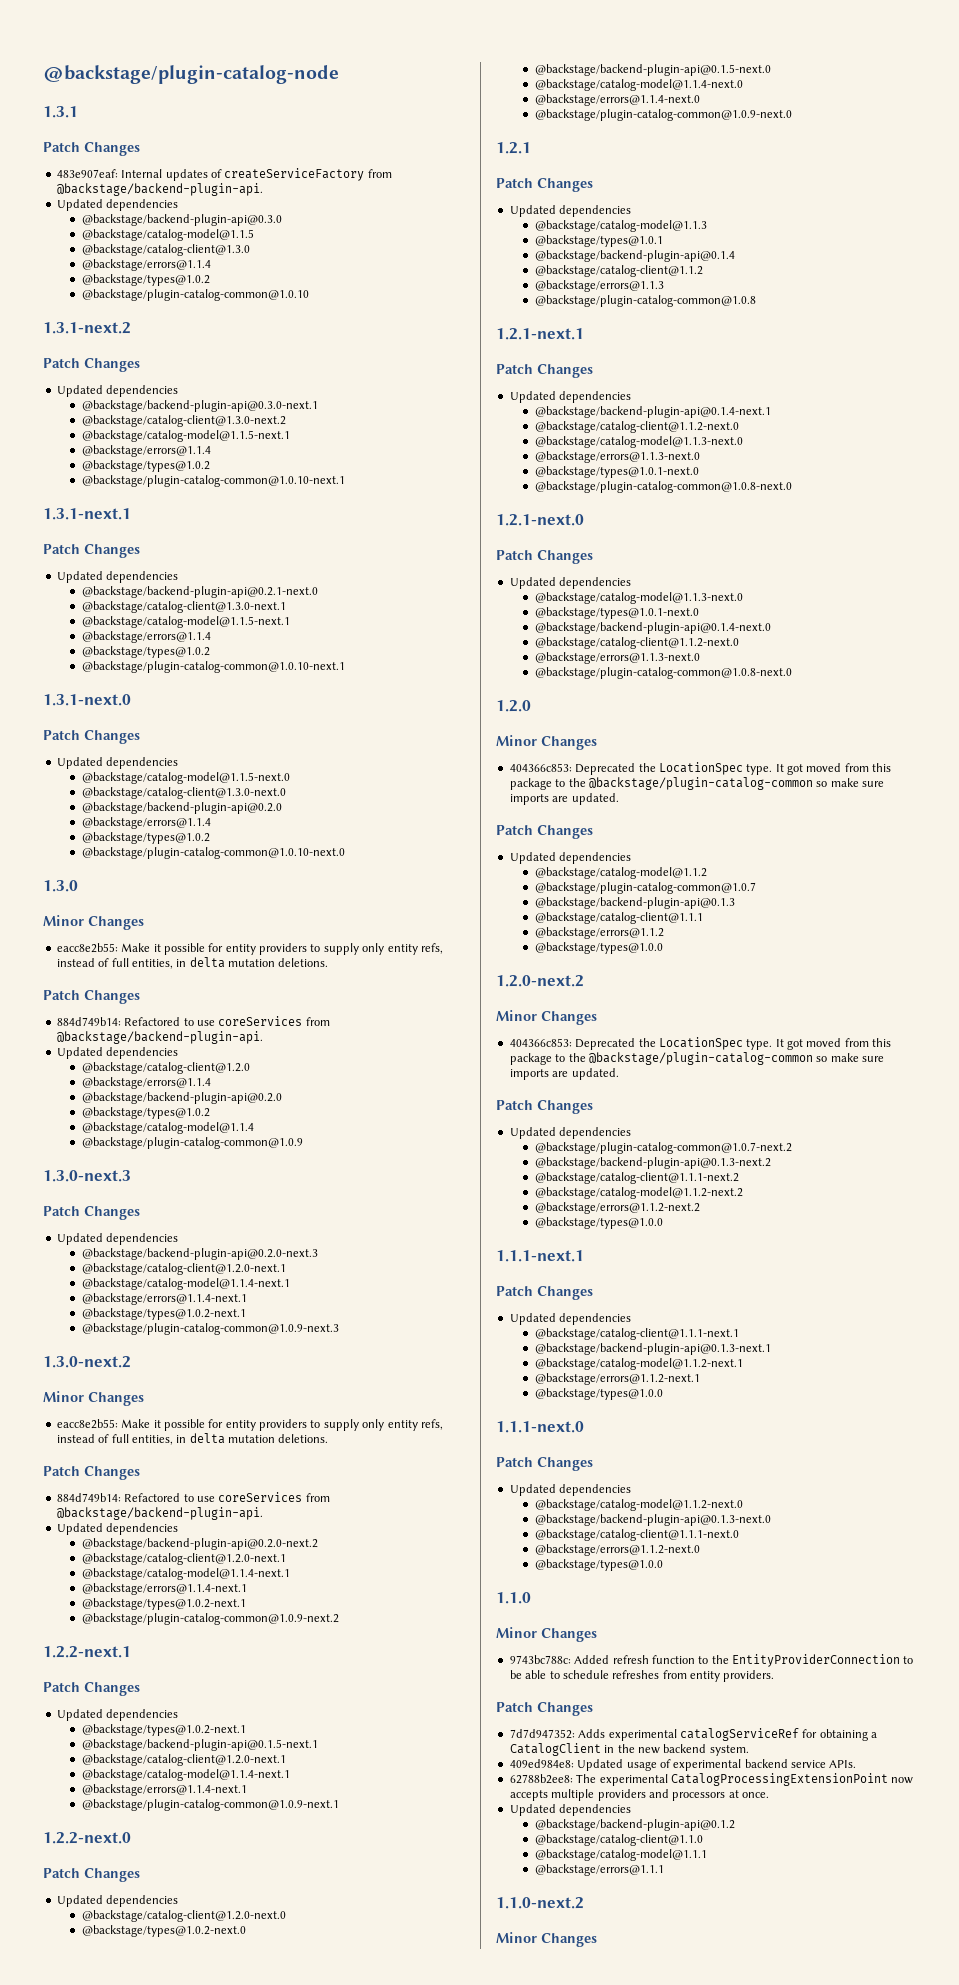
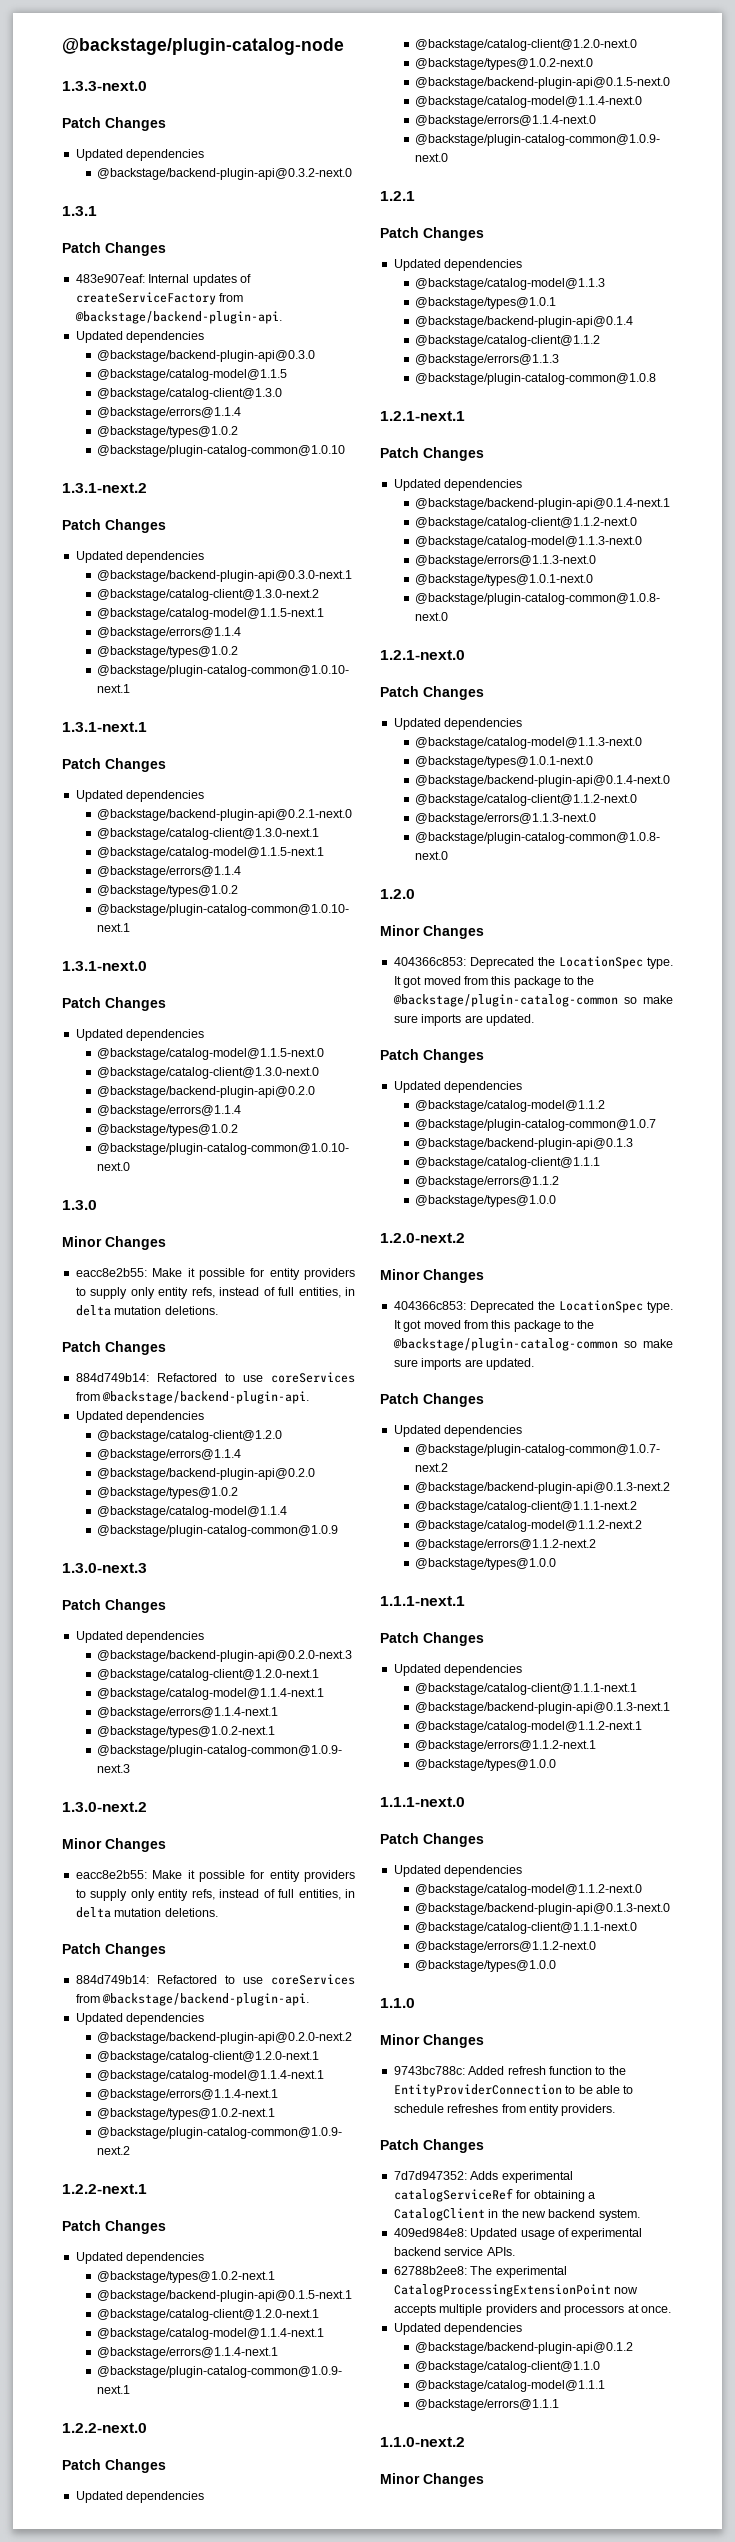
(339, 74) none -> [62,81,147,91] [62,117,166,131] [75,149,205,161] [97,168,353,180] // 1.3.3-next.0 // Patch Changes // Updated dependencies // @backstage/backend-plugin-api@0.3.2-next.0

